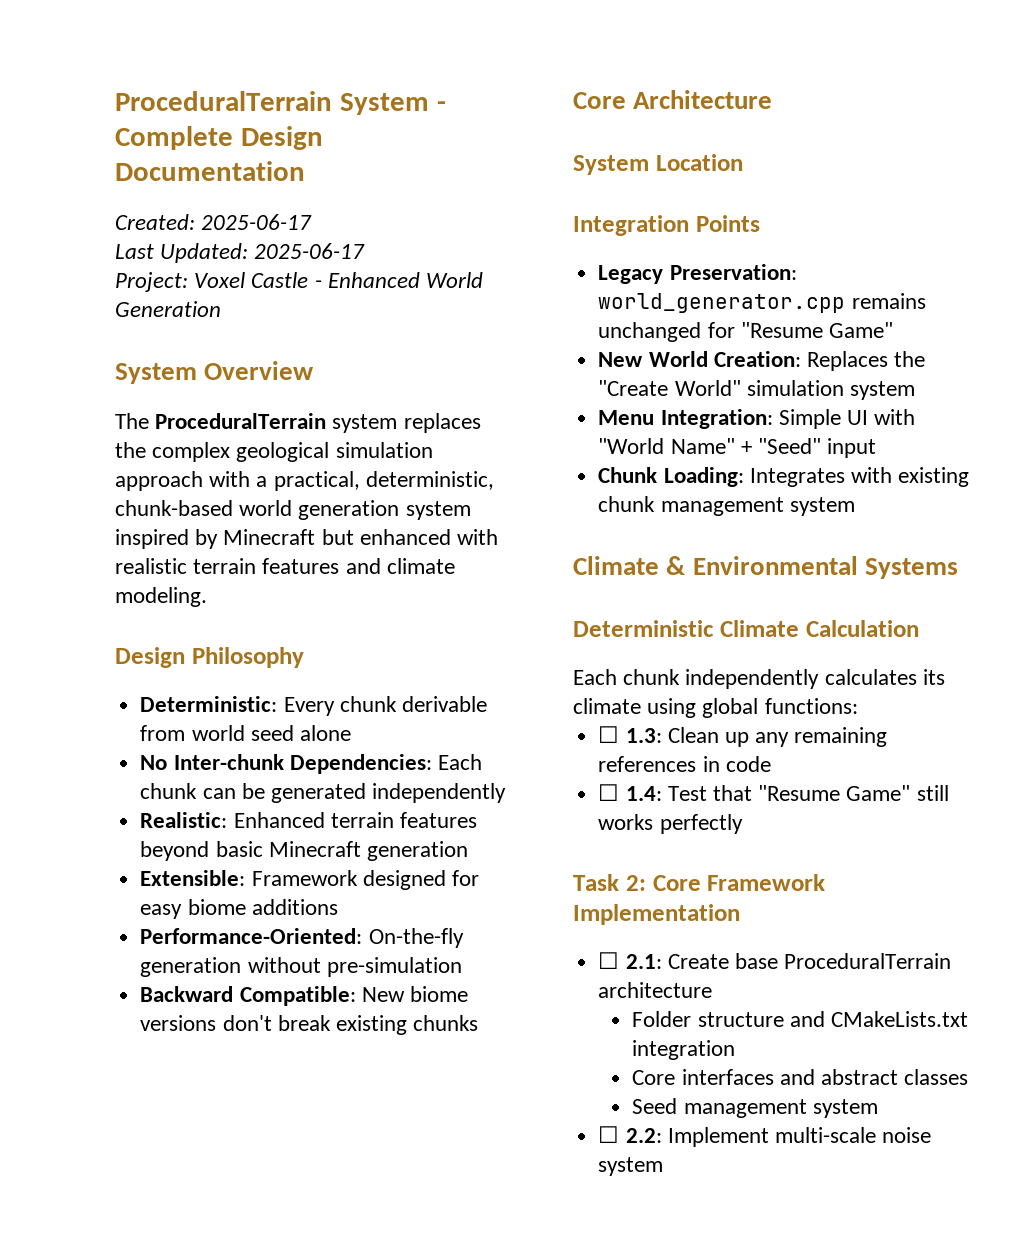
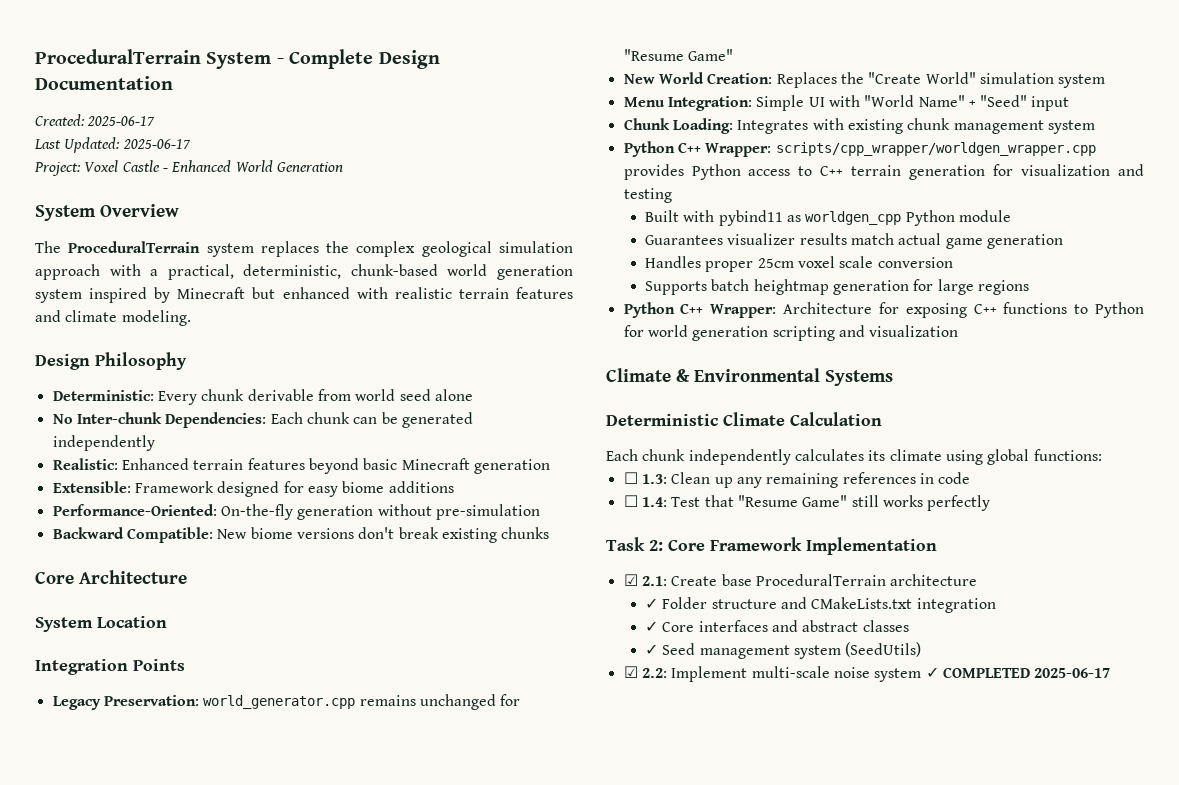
(855, 506) none -> [623,141,1096,157] [623,164,1144,180] [623,188,672,203] [645,210,1012,226] [645,233,1064,249] [645,256,953,272] [645,279,1030,295] [623,302,1144,318] [623,325,959,341] // Python C++ Wrapper: scripts/cpp_wrapper/worldgen_wrapper.cpp provides Python access to C++ terrain generation for visualization and testing // Built with pybind11 as worldgen_cpp Python module // Guarantees visualizer results match actual game generation // Handles proper 25cm voxel scale conversion // Supports batch heightmap generation for large regions // Python C++ Wrapper: Architecture for exposing C++ functions to Python for world generation scripting and visualization
[598,952,620,969] ☐ -> [623,574,638,586] ☑
(713, 990) none -> [645,598,659,609] ✓
(736, 1050) none -> [645,621,659,632] ✓
(969, 1077) none -> [645,644,659,655] ✓
[598,1126,620,1143] // ☐ -> [845,642,922,657] [623,666,638,678] (SeedUtils) // ☑
(664, 1166) none -> [925,667,1111,678] ✓ COMPLETED 2025-06-17

